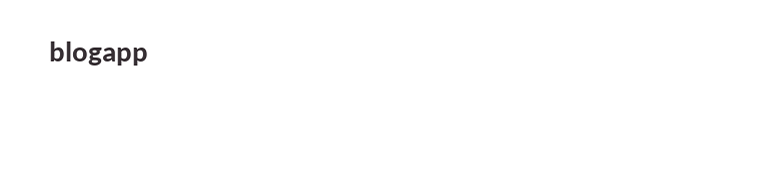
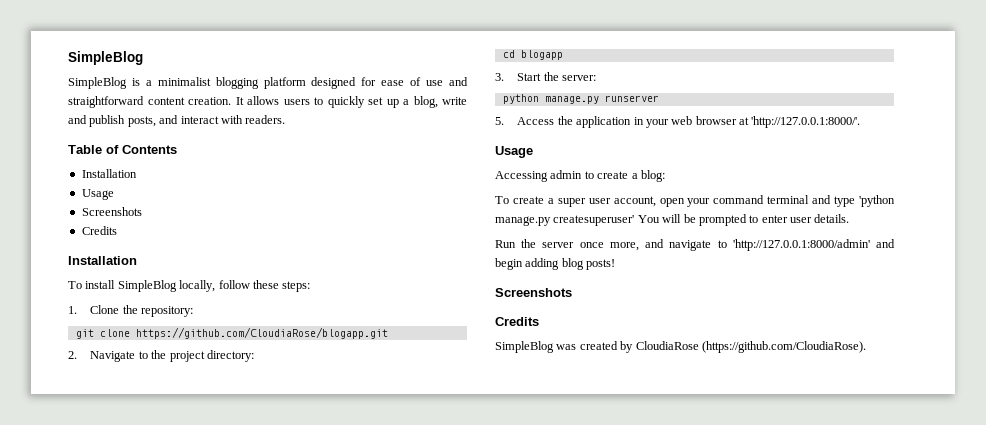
[49,41,149,66] blogapp -> [68,51,143,65] [68,77,469,89] [68,96,467,108] [68,115,286,127] [68,145,177,154] [81,169,137,178] [81,189,114,200] [81,207,142,216] [81,226,117,235] [68,256,137,265] [68,280,311,292] [68,305,194,317] [75,327,388,339] [68,350,254,362] [502,50,563,60] [495,72,597,81] [502,94,659,104] [495,116,861,128] [495,146,533,158] [495,170,665,182] [495,195,895,207] [495,214,850,226] [495,239,895,251] [495,258,616,270] [495,288,572,297] [495,317,539,326] [495,341,866,353] SimpleBlog // SimpleBlog is a minimalist blogging platform designed for ease of use and straightforward content creation. It allows users to quickly set up a blog, write and publish posts, and interact with readers. // Table of Contents // Installation // Usage // Screenshots // Credits // Installation // To install SimpleBlog locally, follow these steps: // 1. Clone the repository: // git clone https://github.com/CloudiaRose/blogapp.git // 2. Navigate to the project directory: // cd blogapp // 3. Start the server: // python manage.py runserver // 5. Access the application in your web browser at 'http://127.0.0.1:8000/'. // Usage // Accessing admin to create a blog: // To create a super user account, open your command terminal and type 'python manage.py createsuperuser' You will be prompted to enter user details. // Run the server once more, and navigate to 'http://127.0.0.1:8000/admin' and begin adding blog posts! // Screenshots // Credits // SimpleBlog was created by CloudiaRose (https://github.com/CloudiaRose).

